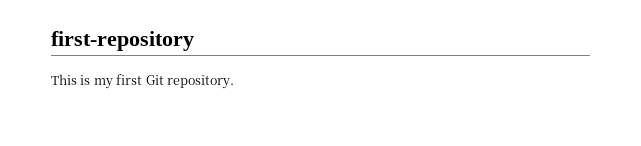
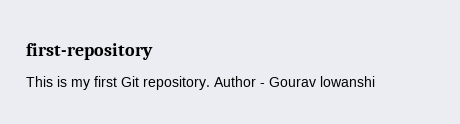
(234, 82) none -> [214,76,375,87] Author - Gourav lowanshi

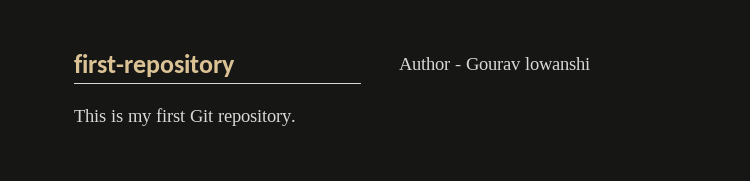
(210, 83) none -> (296, 118) //

